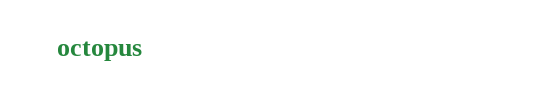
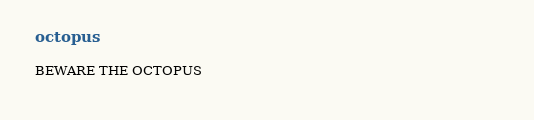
(142, 51) none -> [35,66,202,75] // BEWARE THE OCTOPUS

